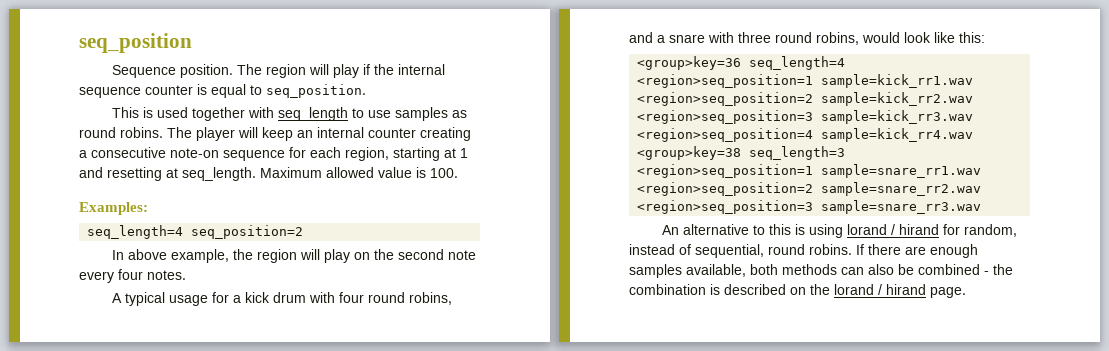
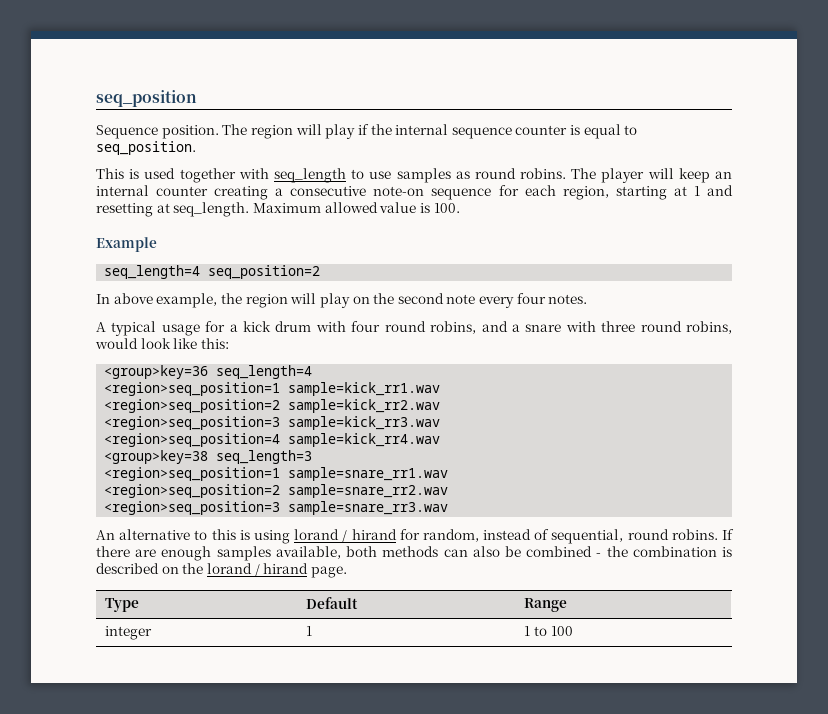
[79,202,148,215] Examples: -> [96,237,157,252] Example
(966, 292) none -> [105,598,140,612] [306,597,359,609] [524,598,568,612] [105,626,153,640] [306,626,313,636] [524,626,573,636] // Type | Default | Range // integer | 1 | 1 to 100

